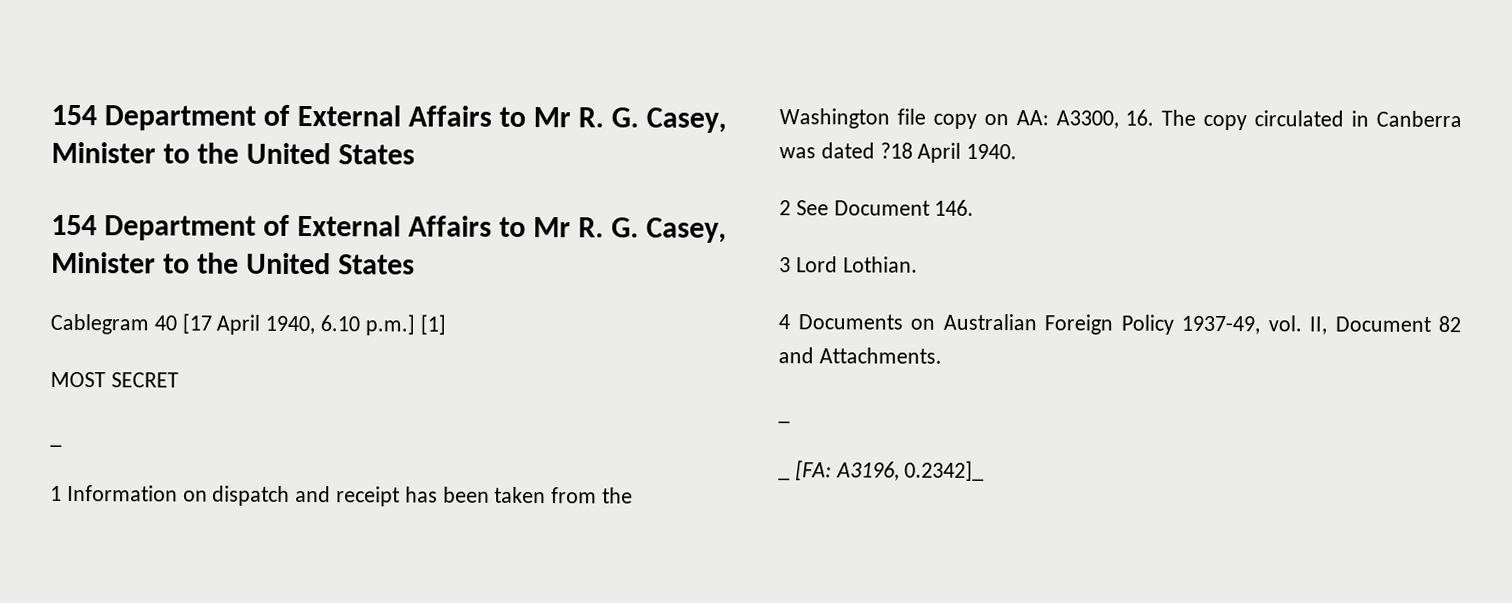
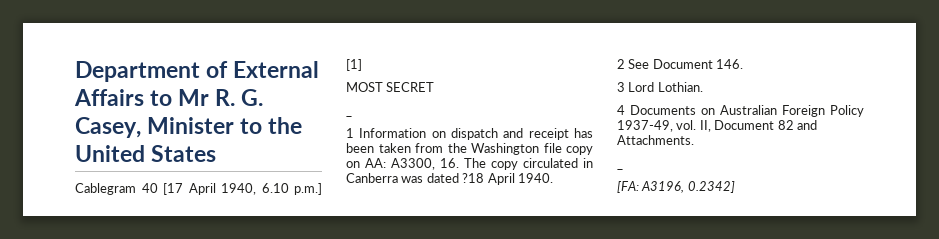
[51,104,727,133] [51,141,415,165] [51,214,97,236] 154 Department of External Affairs to Mr R. G. Casey, Minister to the United States // 154 -> (75, 71) none
[778,477,790,481] _ -> (623, 169) none
[904,460,985,481] 0.2342]_ -> [687,181,735,193] 0.2342]

